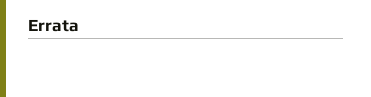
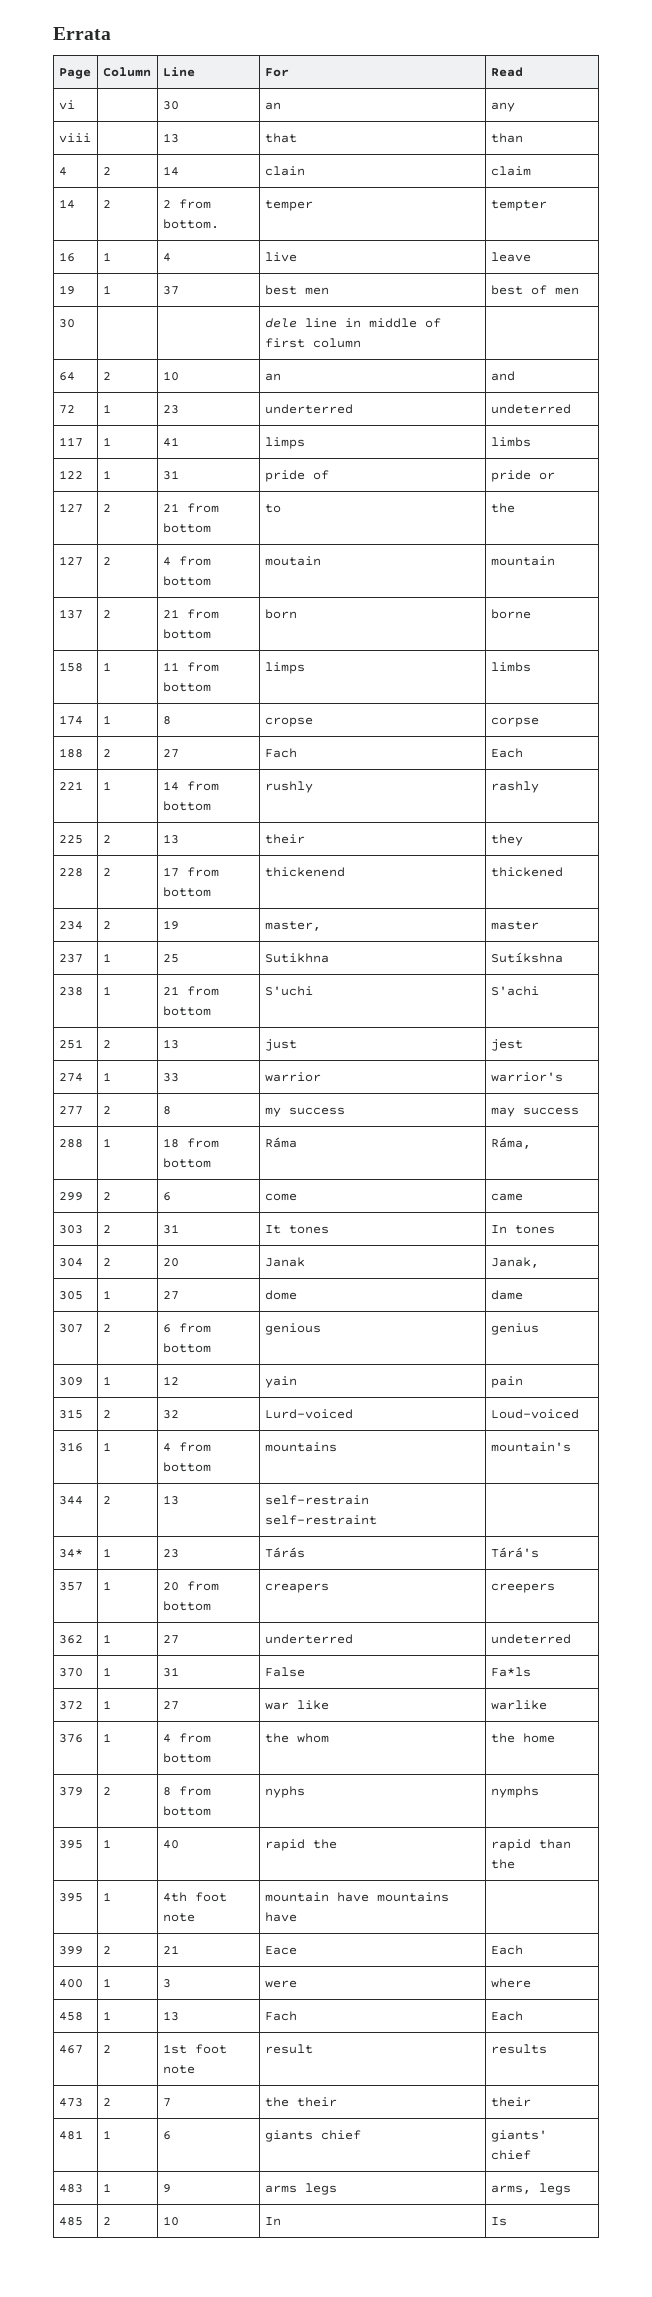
(79, 25) none -> [58,68,91,79] [102,67,151,77] [162,67,195,77] [264,68,289,77] [490,67,523,77] [58,100,75,110] [162,101,179,110] [264,102,281,110] [490,102,515,112] [58,133,91,143] [162,133,179,143] [264,133,297,143] [490,133,523,143] [58,167,67,176] [102,167,111,175] [162,166,179,176] [264,166,305,176] [490,166,531,176] [58,199,75,209] [102,200,111,208] [162,199,211,209] [162,219,219,229] [264,200,313,211] [490,200,547,211] [58,252,75,262] [102,252,111,261] [162,253,171,262] [264,252,297,262] [490,252,531,262] [58,285,75,295] [102,285,111,294] [162,286,179,295] [264,285,329,295] [490,285,579,295] [58,319,75,328] [264,318,441,328] [264,338,361,348] [58,372,75,381] [102,372,111,380] [162,371,179,381] [264,373,281,381] [490,371,515,381] [58,405,75,414] [102,404,111,413] [162,405,179,414] [264,404,353,414] [490,404,571,414] [58,437,83,447] [102,437,111,446] [162,437,179,447] [264,437,305,449] [490,437,531,447] [58,470,83,479] [102,470,111,479] [162,470,179,480] [264,470,329,482] [490,470,555,482] [58,503,83,513] [102,504,111,512] [162,503,219,513] [162,523,211,533] [264,504,281,513] [490,503,515,513] [58,556,83,566] [102,557,111,565] [162,556,211,566] [162,576,211,586] [264,556,321,566] [490,556,555,566] [58,609,83,619] [102,610,111,618] [162,609,219,619] [162,629,211,639] [264,609,297,619] [490,609,531,619] [58,662,83,672] [102,662,111,671] [162,662,219,672] [162,682,211,692] [264,662,305,674] [490,662,531,672] [58,715,83,725] [102,715,111,724] [162,716,171,725] [264,717,313,727] [490,717,539,727] [58,748,83,758] [102,749,111,757] [162,749,179,758] [264,748,297,758] [490,748,523,758] [58,781,83,790] [102,781,111,790] [162,781,219,791] [162,801,211,811] [264,781,313,793] [490,781,539,793] [58,835,83,844] [102,835,111,843] [162,834,179,844] [264,834,305,844] [490,834,523,846] [58,868,83,877] [102,868,111,876] [162,867,219,877] [162,887,211,897] [264,867,345,877] [490,867,563,877] [58,921,83,930] [102,921,111,929] [162,920,179,930] [264,921,321,931] [490,921,539,930] [58,954,83,963] [102,953,111,962] [162,954,179,963] [264,953,329,963] [490,952,563,963] [58,987,83,996] [102,986,111,995] [162,986,219,996] [162,1006,211,1016] [264,986,313,996] [490,986,539,996] [58,1039,83,1049] [102,1040,111,1048] [162,1039,179,1049] [264,1039,297,1051] [490,1039,523,1051] [58,1073,83,1082] [102,1072,111,1081] [162,1073,179,1082] [264,1072,321,1082] [490,1072,563,1082] [58,1106,83,1115] [102,1106,111,1114] [162,1106,171,1115] [264,1107,345,1117] [490,1107,579,1117] [58,1139,83,1148] [102,1138,111,1147] [162,1138,219,1148] [162,1158,211,1168] [264,1137,297,1148] [490,1137,531,1149] [58,1192,83,1201] [102,1192,111,1200] [162,1192,171,1201] [264,1193,297,1201] [490,1193,523,1201] [58,1225,83,1234] [102,1225,111,1233] [162,1224,179,1234] [264,1225,329,1234] [490,1225,555,1234] [58,1258,83,1267] [102,1258,111,1266] [162,1258,179,1267] [264,1257,305,1267] [490,1257,539,1268] [58,1291,83,1300] [102,1290,111,1299] [162,1291,179,1300] [264,1290,297,1300] [490,1290,523,1300] [58,1324,83,1333] [102,1324,111,1332] [162,1323,211,1333] [162,1343,211,1353] [264,1323,321,1335] [490,1323,539,1335] [58,1377,83,1386] [102,1376,111,1385] [162,1376,179,1385] [264,1376,297,1388] [490,1376,523,1388] [58,1409,83,1419] [102,1410,111,1418] [162,1410,179,1419] [264,1409,353,1419] [490,1409,579,1419] [58,1442,83,1452] [102,1442,111,1451] [162,1442,211,1452] [162,1462,211,1472] [264,1442,337,1452] [490,1442,571,1452] [58,1496,83,1505] [102,1496,111,1504] [162,1495,179,1505] [264,1495,369,1505] [264,1515,377,1525] [58,1549,83,1558] [102,1548,111,1557] [162,1549,179,1558] [264,1547,305,1558] [490,1547,539,1558] [58,1582,83,1591] [102,1581,111,1590] [162,1581,219,1591] [162,1601,211,1611] [264,1583,329,1593] [490,1583,555,1593] [58,1635,83,1644] [102,1634,111,1643] [162,1635,179,1644] [264,1634,353,1644] [490,1634,571,1644] [58,1668,83,1677] [102,1667,111,1676] [162,1667,179,1677] [264,1667,305,1677] [490,1667,531,1677] [58,1701,83,1710] [102,1700,111,1709] [162,1701,179,1710] [264,1700,329,1710] [490,1700,547,1710] [58,1734,83,1743] [102,1733,111,1742] [162,1733,211,1743] [162,1753,211,1763] [264,1733,329,1743] [490,1733,555,1743] [58,1787,83,1796] [102,1787,111,1795] [162,1786,211,1796] [162,1806,211,1816] [264,1786,305,1798] [490,1786,539,1798] [58,1840,83,1849] [102,1839,111,1848] [162,1840,179,1849] [264,1839,337,1851] [490,1839,571,1851] [490,1859,515,1869] [58,1893,83,1902] [102,1892,111,1901] [162,1892,227,1902] [162,1913,195,1922] [264,1892,449,1902] [264,1912,297,1922] [58,1946,83,1955] [102,1946,111,1954] [162,1945,179,1954] [264,1946,297,1955] [490,1945,523,1955] [58,1979,83,1988] [102,1978,111,1987] [162,1979,171,1988] [264,1980,297,1988] [490,1978,531,1988] [58,2012,83,2021] [102,2011,111,2020] [162,2011,179,2021] [264,2011,297,2021] [490,2011,523,2021] [58,2045,83,2054] [102,2045,111,2053] [162,2044,227,2054] [162,2065,195,2074] [264,2044,313,2054] [490,2044,547,2054] [58,2098,83,2107] [102,2098,111,2106] [162,2098,171,2107] [264,2097,337,2107] [490,2097,531,2107] [58,2130,83,2140] [102,2130,111,2139] [162,2131,171,2140] [264,2130,361,2142] [490,2130,547,2142] [490,2150,531,2160] [58,2184,83,2193] [102,2183,111,2192] [162,2184,171,2193] [264,2183,337,2195] [490,2183,571,2195] [58,2217,83,2226] [102,2217,111,2225] [162,2216,179,2226] [264,2217,281,2226] [490,2217,507,2226] // Page | Column | Line | For | Read // vi | | 30 | an | any // viii | | 13 | that | than // 4 | 2 | 14 | clain | claim // 14 | 2 | 2 from bottom. | temper | tempter // 16 | 1 | 4 | live | leave // 19 | 1 | 37 | best men | best of men // 30 | | | dele line in middle of first column | // 64 | 2 | 10 | an | and // 72 | 1 | 23 | underterred | undeterred // 117 | 1 | 41 | limps | limbs // 122 | 1 | 31 | pride of | pride or // 127 | 2 | 21 from bottom | to | the // 127 | 2 | 4 from bottom | moutain | mountain // 137 | 2 | 21 from bottom | born | borne // 158 | 1 | 11 from bottom | limps | limbs // 174 | 1 | 8 | cropse | corpse // 188 | 2 | 27 | Fach | Each // 221 | 1 | 14 from bottom | rushly | rashly // 225 | 2 | 13 | their | they // 228 | 2 | 17 from bottom | thickenend | thickened // 234 | 2 | 19 | master, | master // 237 | 1 | 25 | Sutikhna | Sutíkshna // 238 | 1 | 21 from bottom | S'uchi | S'achi // 251 | 2 | 13 | just | jest // 274 | 1 | 33 | warrior | warrior's // 277 | 2 | 8 | my success | may success // 288 | 1 | 18 from bottom | Ráma | Ráma, // 299 | 2 | 6 | come | came // 303 | 2 | 31 | It tones | In tones // 304 | 2 | 20 | Janak | Janak, // 305 | 1 | 27 | dome | dame // 307 | 2 | 6 from bottom | genious | genius // 309 | 1 | 12 | yain | pain // 315 | 2 | 32 | Lurd-voiced | Loud-voiced // 316 | 1 | 4 from bottom | mountains | mountain's // 344 | 2 | 13 | self-restrain self-restraint | // 34* | 1 | 23 | Tárás | Tárá's // 357 | 1 | 20 from bottom | creapers | creepers // 362 | 1 | 27 | underterred | undeterred // 370 | 1 | 31 | False | Fa*ls // 372 | 1 | 27 | war like | warlike // 376 | 1 | 4 from bottom | the whom | the home // 379 | 2 | 8 from bottom | nyphs | nymphs // 395 | 1 | 40 | rapid the | rapid than the // 395 | 1 | 4th foot note | mountain have mountains have | // 399 | 2 | 21 | Eace | Each // 400 | 1 | 3 | were | where // 458 | 1 | 13 | Fach | Each // 467 | 2 | 1st foot note | result | results // 473 | 2 | 7 | the their | their // 481 | 1 | 6 | giants chief | giants' chief // 483 | 1 | 9 | arms legs | arms, legs // 485 | 2 | 10 | In | Is

